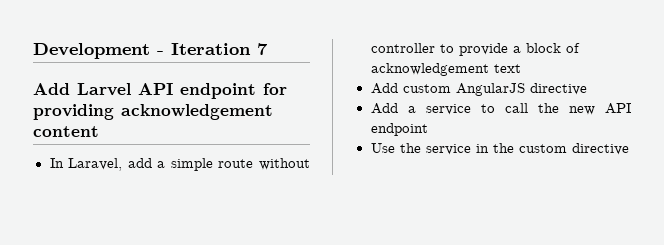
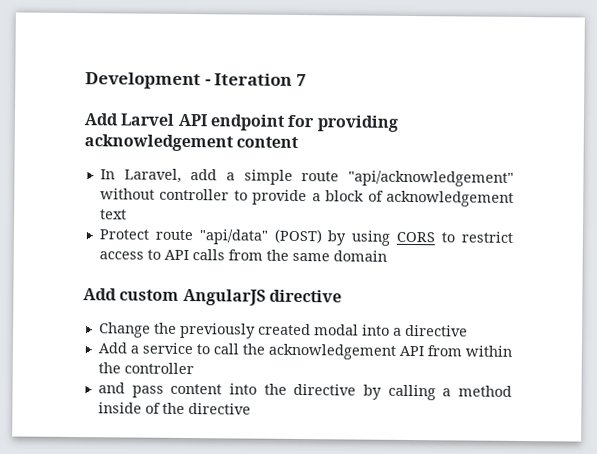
(254, 163) none -> [348,170,515,187] "api/acknowledgement"
[370,83,525,96] Add custom AngularJS -> [98,228,514,246] [98,249,387,262] [83,288,342,306] [98,322,402,339] Protect route "api/data" (POST) by using CORS to restrict access to API calls from the same domain // Add custom AngularJS directive // Change the previously created modal into a
[568,103,631,115] [370,123,428,136] [370,143,567,155] new API endpoint // Use the service in the custom -> [267,343,512,360] [97,362,194,375] [97,382,512,401] [97,402,185,414] acknowledgement API from within the controller // and pass content into the directive by calling a method inside of the

